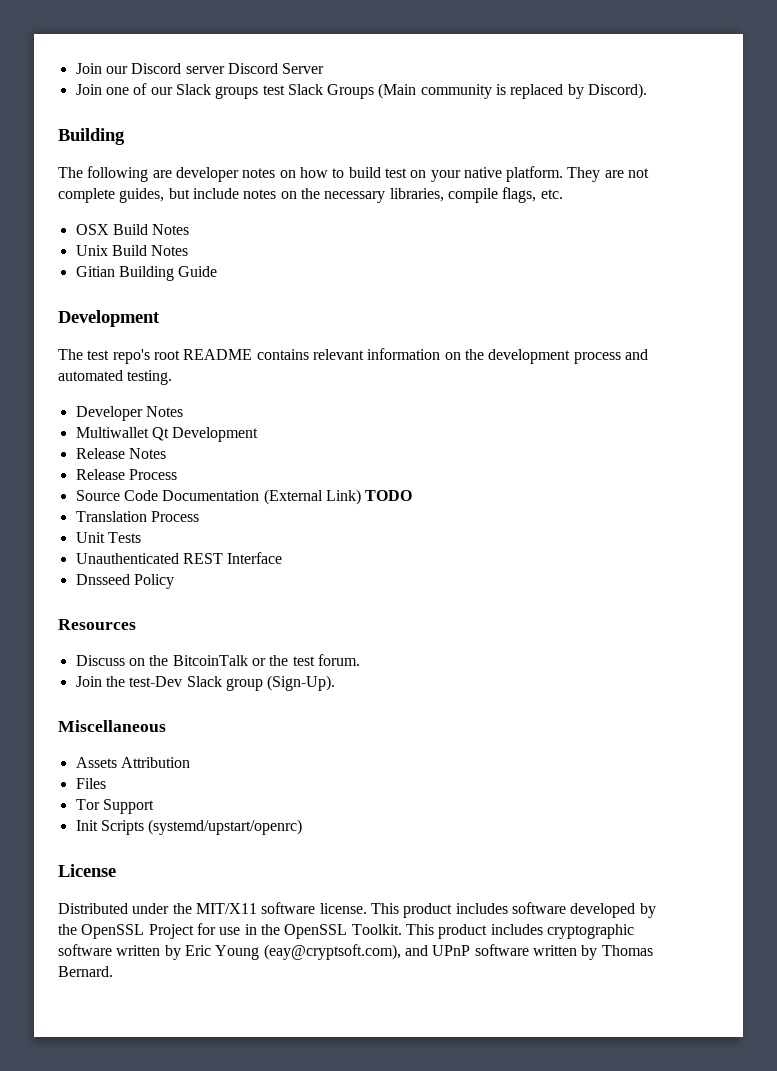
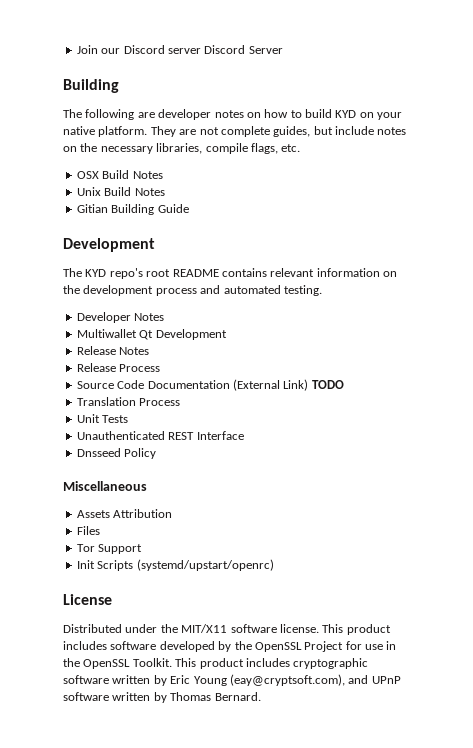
[75,83,648,99] // Join one of our Slack groups test Slack Groups (Main community is replaced by Discord). -> (283, 50) none
[384,168,407,178] test -> [335,110,357,118] KYD
[87,350,110,360] test -> [85,269,107,277] KYD
[58,619,136,630] [75,654,360,666] [75,675,336,691] // Resources // Discuss on the BitcoinTalk or the test forum. // Join the test-Dev Slack group (Sign-Up). -> (157, 453) none

